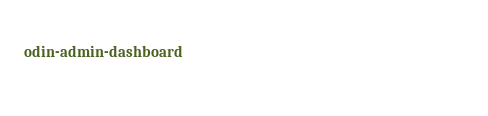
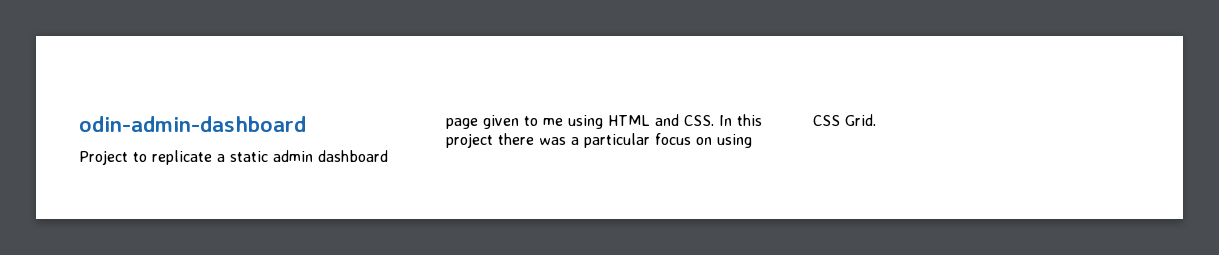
(183, 51) none -> [79,150,388,165] [446,114,762,129] [446,133,752,148] [813,114,876,126] // Project to replicate a static admin dashboard page given to me using HTML and CSS. In this project there was a particular focus on using CSS Grid.

